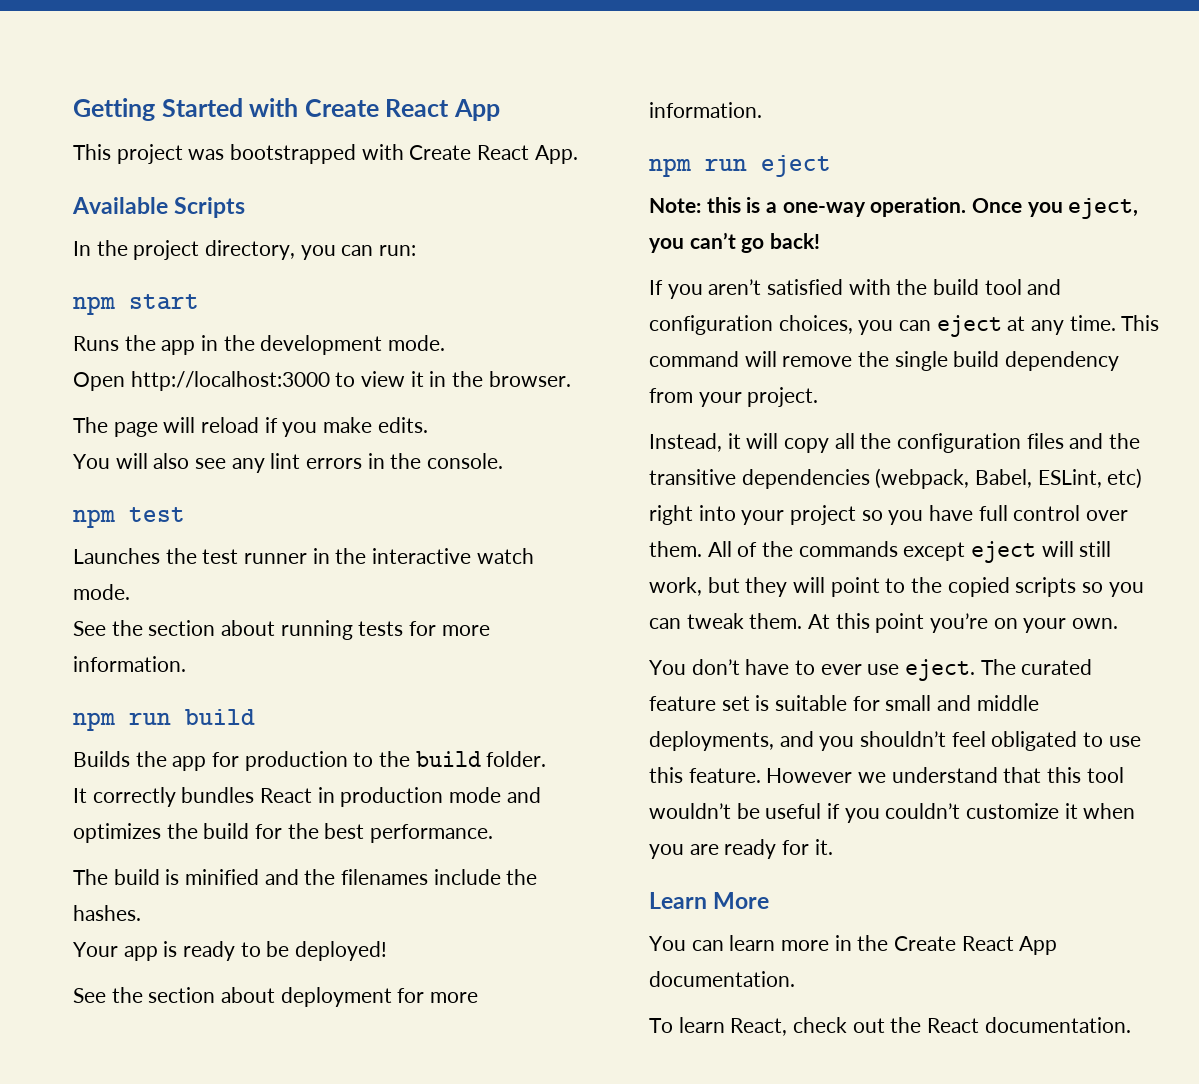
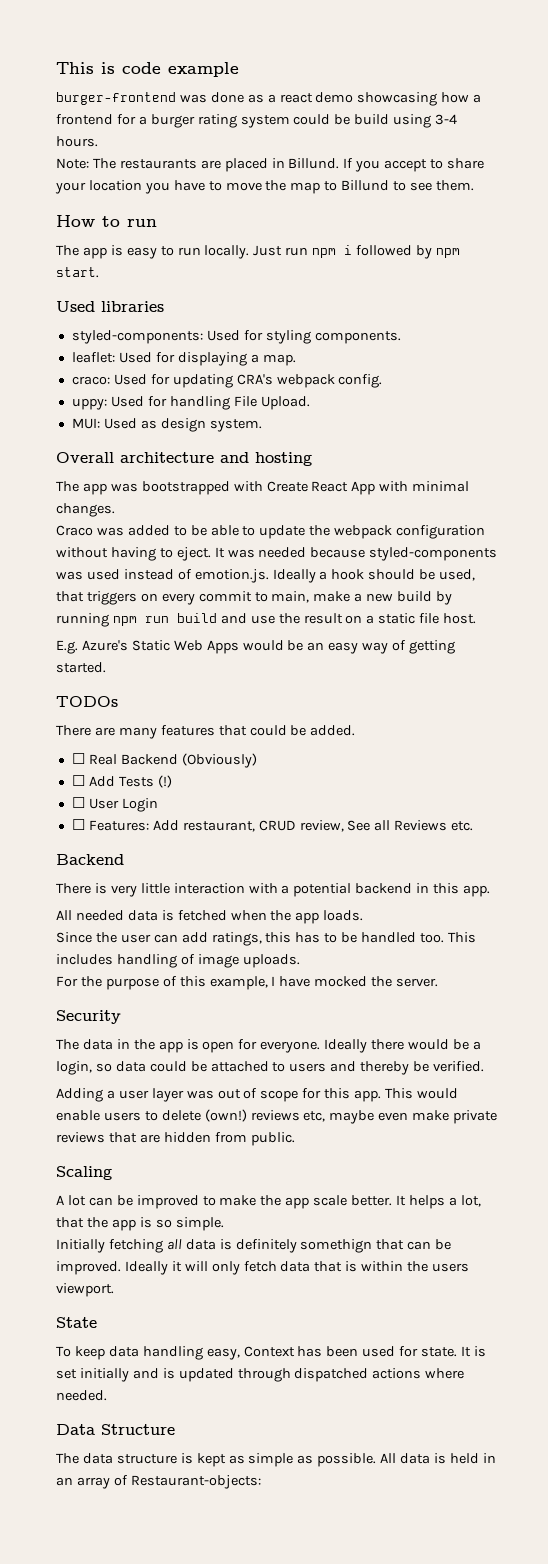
[73,98,501,121] [73,144,183,164] Getting Started with Create React App // This project -> [56,62,239,77] [56,92,482,106] [56,114,458,128] [56,136,98,147] [56,158,485,172] [55,180,474,194] [56,215,157,227] [56,245,460,259] [56,267,99,278] [56,301,164,312] [71,330,401,344] [71,352,296,366] [71,374,383,388] [71,396,310,410] [71,418,262,432] [56,452,312,466] [56,481,107,495] This is code example // burger-frontend was done as a react demo showcasing how a frontend for a burger rating system could be build using 3-4 hours. // Note: The restaurants are placed in Billund. If you accept to share your location you have to move the map to Billund to see them. // How to run // The app is easy to run locally. Just run npm i followed by npm start. // Used libraries // styled-components: Used for styling components. // leaflet: Used for displaying a map. // craco: Used for updating CRA's webpack config. // uppy: Used for handling File Upload. // MUI: Used as design system. // Overall architecture and hosting // The app
[534,145,578,164] [72,197,246,218] [73,240,417,260] [73,294,199,315] [73,335,446,355] [73,371,571,391] [73,417,428,437] [73,453,504,473] [73,507,185,528] [73,548,534,564] [73,584,130,600] [73,620,490,640] [73,656,186,672] [73,709,255,731] [73,751,547,771] [73,787,541,807] [73,823,494,843] [73,869,538,885] [73,905,141,921] [73,941,388,961] [73,987,479,1007] [649,102,762,118] [649,155,831,177] [649,197,1139,219] [649,232,821,253] [649,279,1062,299] [649,315,1160,337] [649,351,1120,371] [649,387,819,407] [649,433,1141,453] [649,468,1143,489] [649,505,1129,525] [649,541,1112,563] [649,577,1144,597] [649,613,1119,633] [649,659,1093,681] [649,695,1039,711] [649,731,1141,751] [649,767,1124,783] [649,803,1136,823] [649,839,833,859] [649,892,770,909] [649,935,1058,955] [649,971,795,987] [649,1017,1131,1036] App. // Available Scripts // In the project directory, you can run: // npm start // Runs the app in the development mode. // Open http://localhost:3000 to view it in the browser. // The page will reload if you make edits. // You will also see any lint errors in the console. // npm test // Launches the test runner in the interactive watch mode. // See the section about running tests for more information. // npm run build // Builds the app for production to the build folder. // It correctly bundles React in production mode and optimizes the build for the best performance. // The build is minified and the filenames include the hashes. // Your app is ready to be deployed! // See the section about deployment for more information. // npm run eject // Note: this is a one-way operation. Once you eject, you can’t go back! // If you aren’t satisfied with the build tool and configuration choices, you can eject at any time. This command will remove the single build dependency from your project. // Instead, it will copy all the configuration files and the transitive dependencies (webpack, Babel, ESLint, etc) right into your project so you have full control over them. All of the commands except eject will still work, but they will point to the copied scripts so you can tweak them. At this point you’re on your own. // You don’t have to ever use eject. The curated feature set is suitable for small and middle deployments, and you shouldn’t feel obligated to use this feature. However we understand that this tool wouldn’t be useful if you couldn’t customize it when you are ready for it. // Learn More // You can learn more in the Create React App documentation. // To learn React, check out the React documentation. -> [351,481,470,495] [56,503,115,517] [56,525,486,539] [56,547,498,561] [56,569,476,583] [56,591,453,605] [56,613,477,627] [56,640,456,654] [56,662,106,673] [56,696,118,707] [56,725,356,739] [71,753,257,768] [71,775,172,788] [71,797,158,812] [71,819,474,832] [56,854,124,865] [56,883,491,897] [56,910,364,924] [56,932,476,946] [56,954,300,968] [56,976,439,990] [56,1010,121,1024] [56,1039,481,1053] [56,1061,485,1075] [56,1088,458,1102] [56,1109,498,1124] [56,1132,295,1146] [56,1166,112,1180] [56,1195,481,1209] [56,1217,224,1231] [56,1239,452,1253] [56,1261,470,1275] [56,1283,114,1297] [56,1317,97,1328] [56,1346,486,1360] [56,1368,465,1382] [56,1390,107,1401] [56,1424,175,1435] [56,1453,496,1467] [56,1475,261,1489] App with minimal changes. // Craco was added to be able to update the webpack configuration without having to eject. It was needed because styled-components was used instead of emotion.js. Ideally a hook should be used, that triggers on every commit to main, make a new build by running npm run build and use the result on a static file host. // E.g. Azure's Static Web Apps would be an easy way of getting started. // TODOs // There are many features that could be added. // ☐ Real Backend (Obviously) // ☐ Add Tests (!) // ☐ User Login // ☐ Features: Add restaurant, CRUD review, See all Reviews etc. // Backend // There is very little interaction with a potential backend in this app. // All needed data is fetched when the app loads. // Since the user can add ratings, this has to be handled too. This includes handling of image uploads. // For the purpose of this example, I have mocked the server. // Security // The data in the app is open for everyone. Ideally there would be a login, so data could be attached to users and thereby be verified. // Adding a user layer was out of scope for this app. This would enable users to delete (own!) reviews etc, maybe even make private reviews that are hidden from public. // Scaling // A lot can be improved to make the app scale better. It helps a lot, that the app is so simple. // Initially fetching all data is definitely somethign that can be improved. Ideally it will only fetch data that is within the users viewport. // State // To keep data handling easy, Context has been used for state. It is set initially and is updated through dispatched actions where needed. // Data Structure // The data structure is kept as simple as possible. All data is held in an array of Restaurant-objects:

